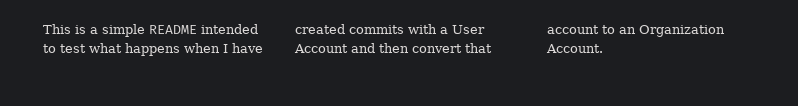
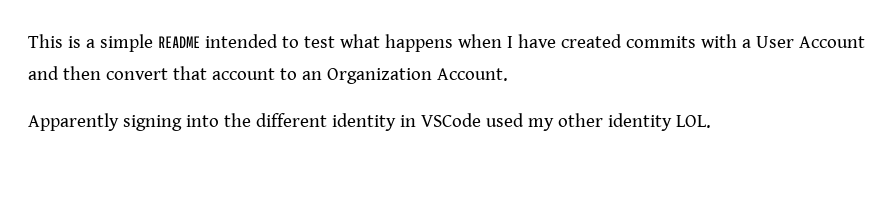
(603, 48) none -> [28,113,711,131] // Apparently signing into the different identity in VSCode used my other identity LOL.

